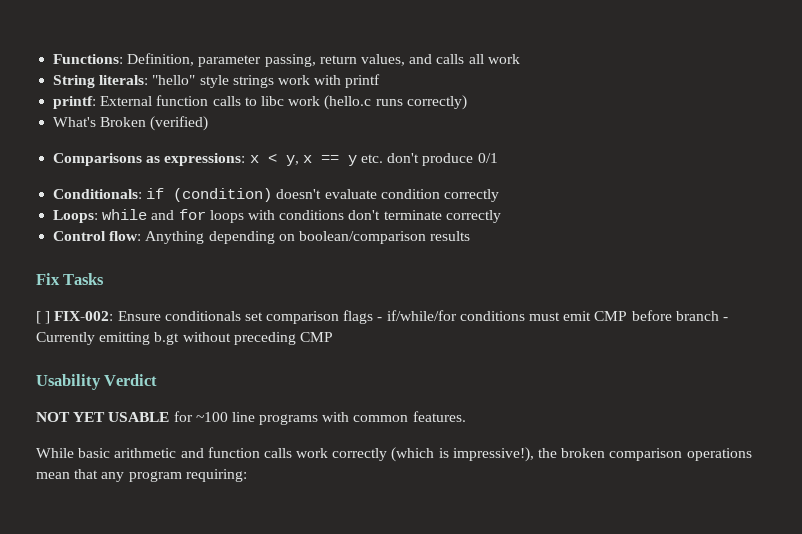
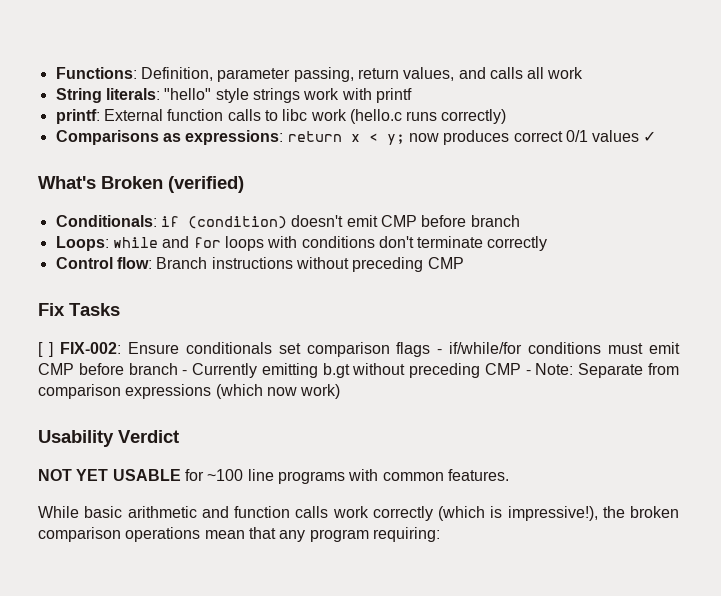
[53,116,209,131] [53,153,498,166] What's Broken (verified) // Comparisons as expressions: x < y, x == y etc. don't produce 0/1 -> [55,130,657,145] [38,176,244,193] Comparisons as expressions: return x < y; now produces correct 0/1 values ✓ // What's Broken (verified)
[324,189,499,202] evaluate condition correctly -> [346,215,520,227] emit CMP before branch
[145,231,471,244] Anything depending on boolean/comparison results -> [156,257,464,272] Branch instructions without preceding CMP
(333, 337) none -> [525,363,679,378] [38,384,341,399] - Note: Separate from comparison expressions (which now work)

